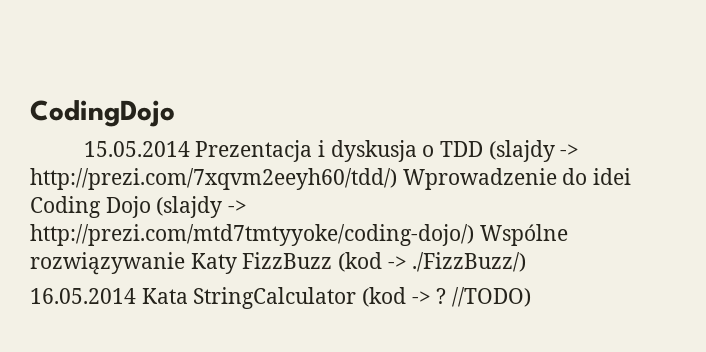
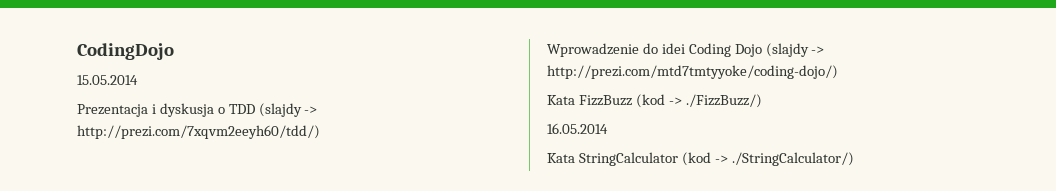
(190, 149) none -> (138, 80) //
(397, 179) none -> (320, 132) //
[479,224,568,246] [30,252,237,275] Wspólne rozwiązywanie Katy -> [547,95,575,105] // Kata
(136, 296) none -> (608, 128) //
[436,287,532,307] ? //TODO) -> [731,152,854,166] ./StringCalculator/)

